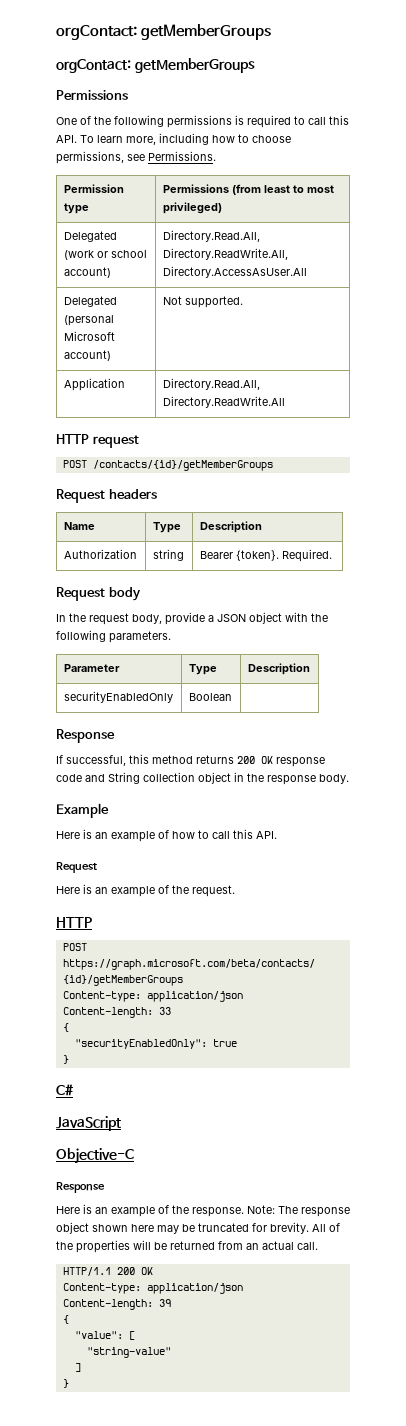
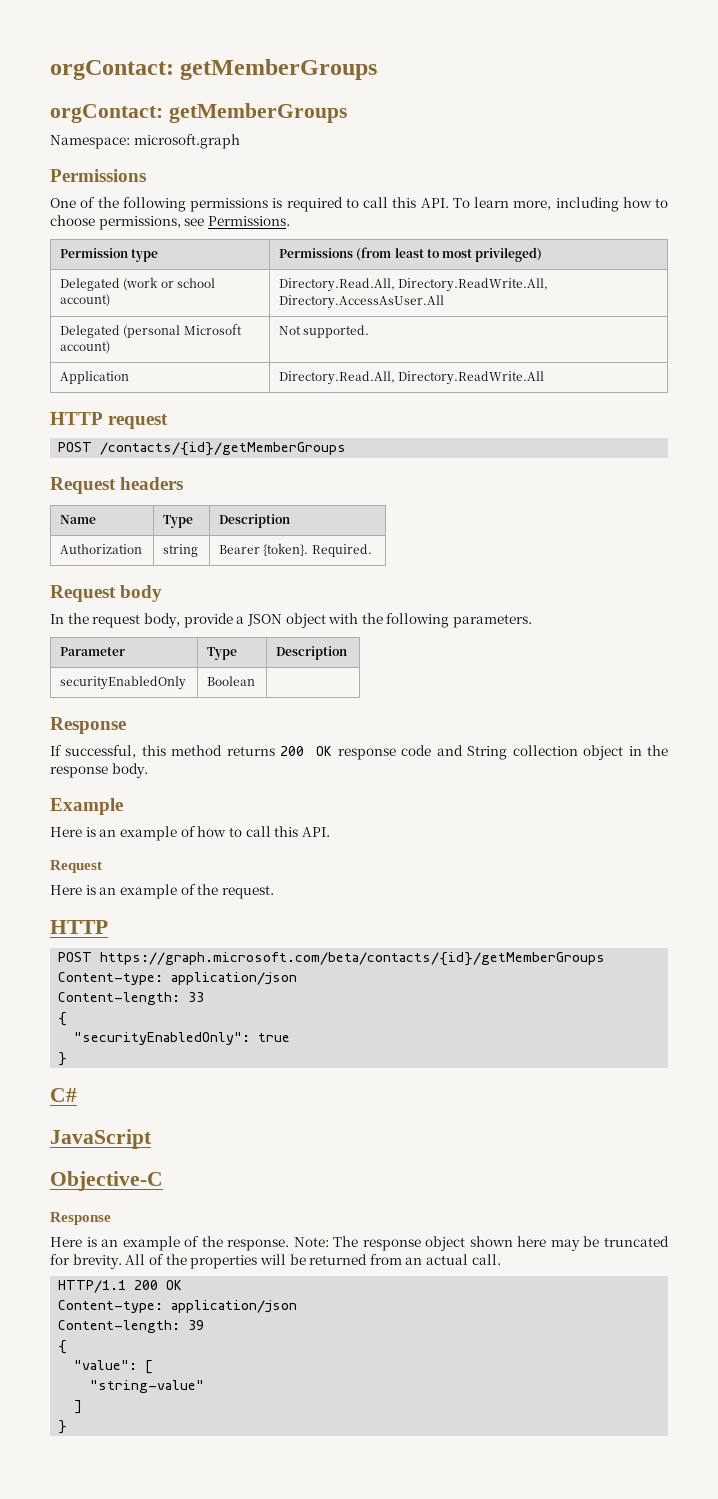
(255, 65) none -> [50,134,240,149] // Namespace: microsoft.graph

